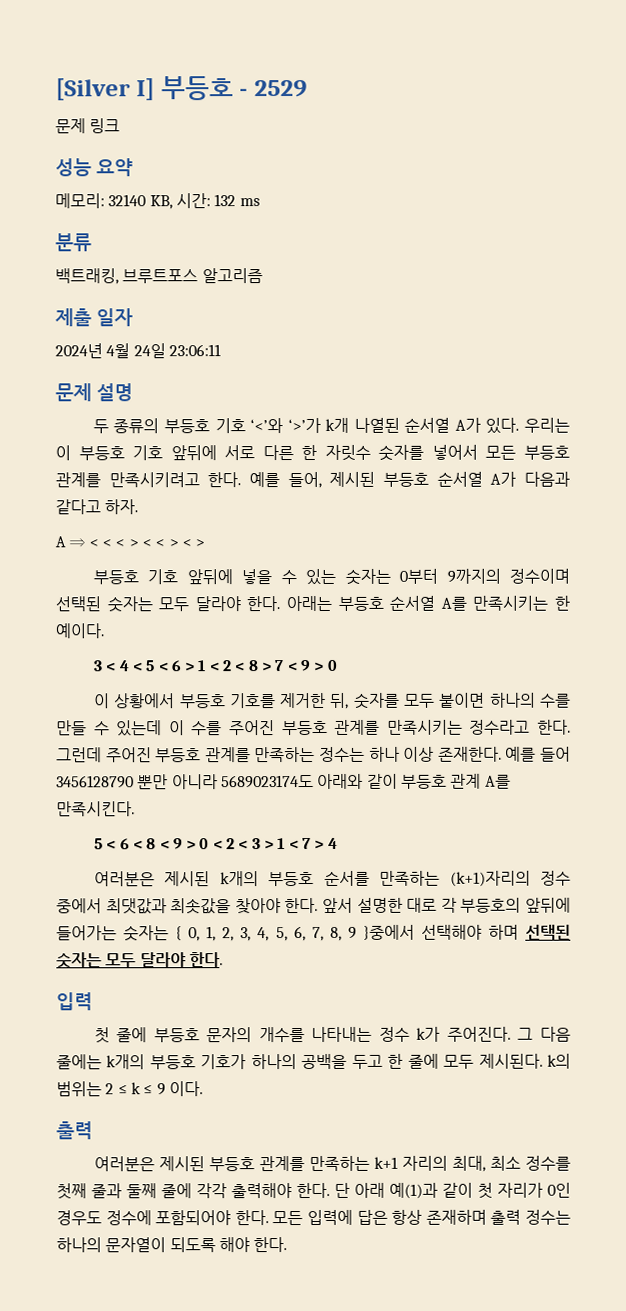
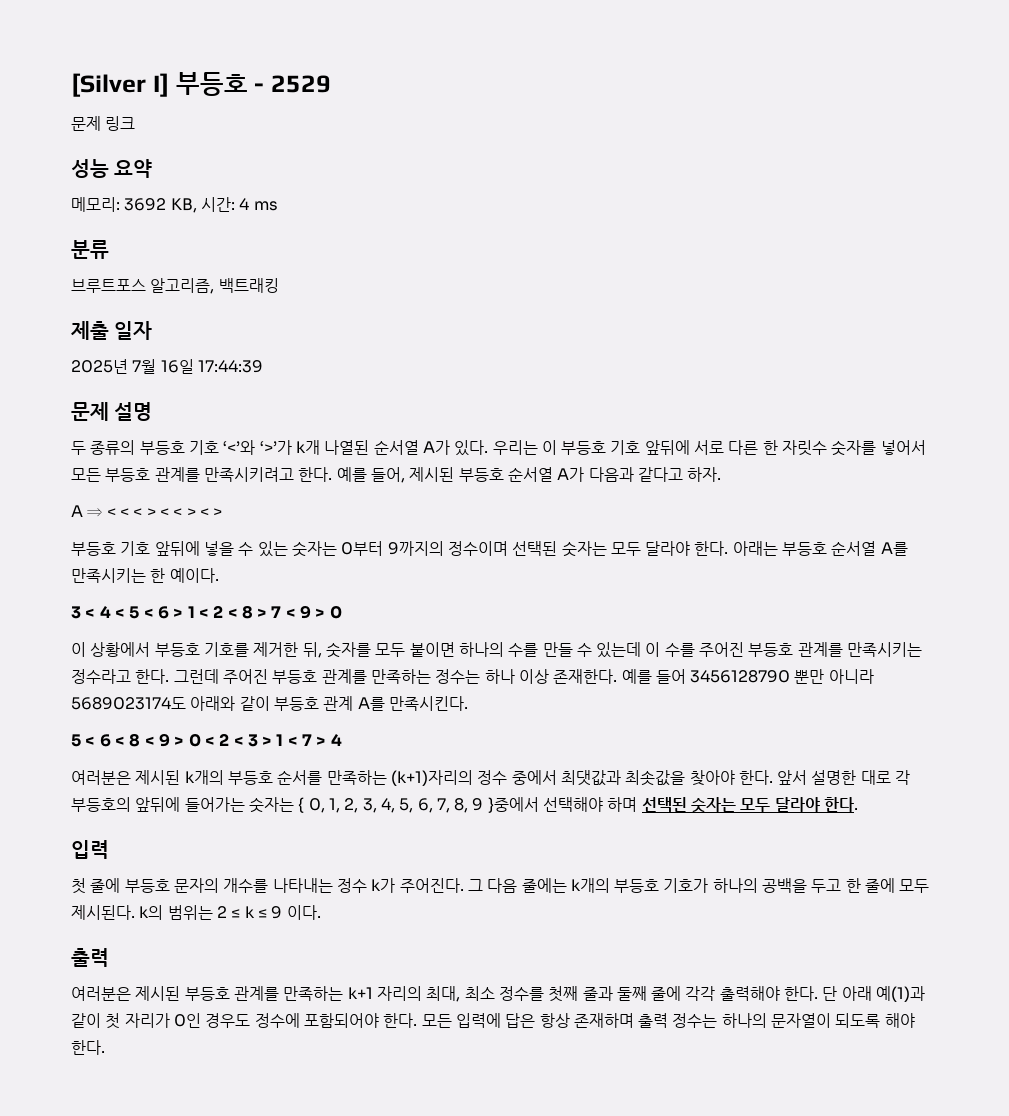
[108,194,147,207] 32140 -> [124,198,167,211] 3692
[214,194,237,207] 132 -> [239,198,250,210] 4
[55,268,263,285] 백트래킹, 브루트포스 알고리즘 -> [71,278,279,294] 브루트포스 알고리즘, 백트래킹
[55,343,221,359] 2024년 4월 24일 23:06:11 -> [71,359,263,374] 2025년 7월 16일 17:44:39

